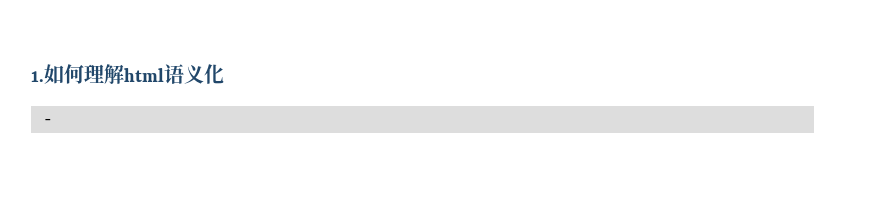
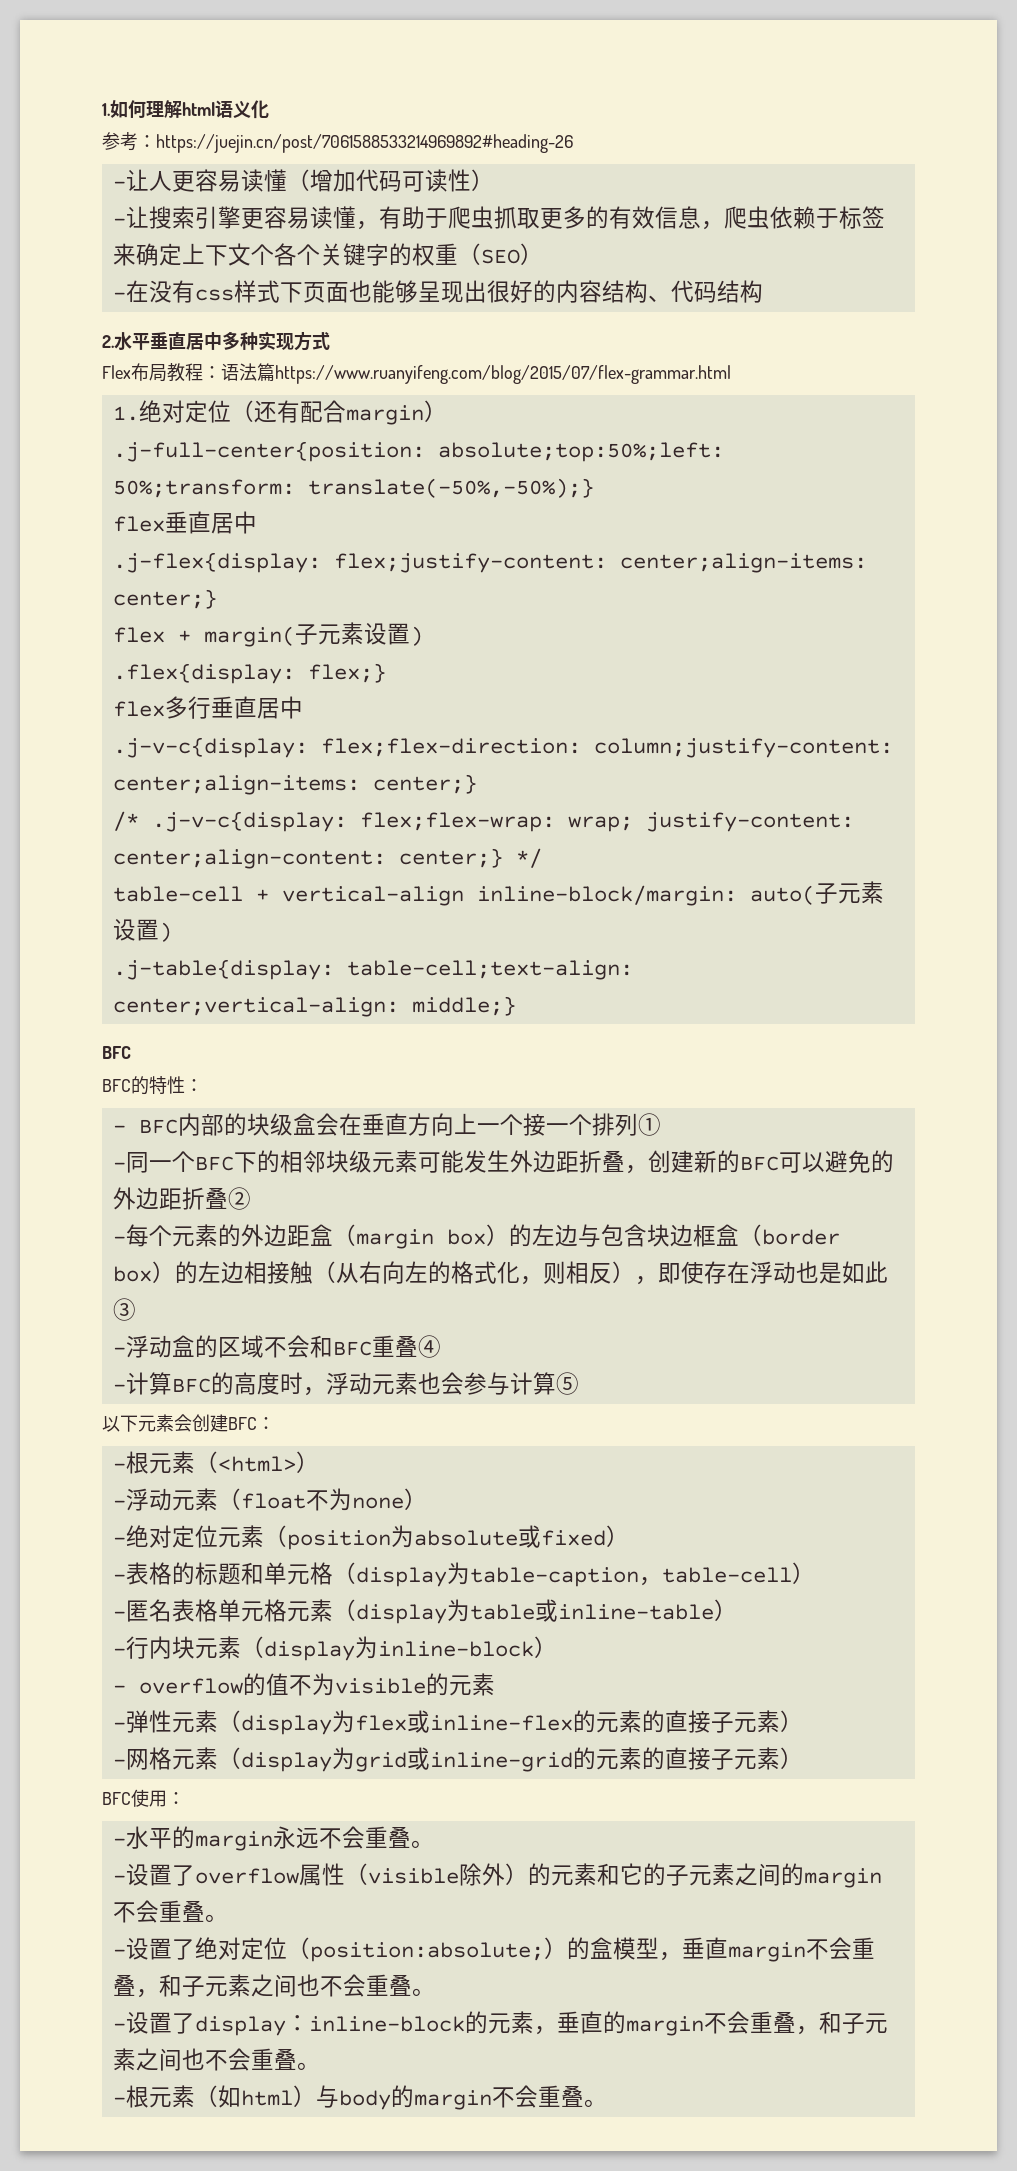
[43,118,53,124] // - -> [102,132,573,153] [112,169,494,192] [112,206,885,230] [112,243,543,266] [112,280,763,303] [102,331,330,351] [102,363,731,384] [112,400,447,425] [112,441,724,462] [112,478,594,498] [112,511,257,534] [112,552,867,573] [112,589,217,609] [112,622,423,647] [112,663,386,684] [112,696,303,719] [112,737,893,758] [112,774,477,795] [112,811,854,832] [112,848,542,869] [112,881,884,906] [112,918,172,942] [112,959,633,980] [112,996,516,1017] [102,1046,131,1059] [102,1076,203,1095] [112,1113,661,1136] [112,1150,894,1174] [112,1187,251,1210] [112,1224,840,1249] [112,1261,888,1285] [112,1298,136,1321] [112,1335,441,1358] [112,1372,579,1396] [102,1414,275,1432] [112,1451,319,1474] [112,1488,427,1511] [112,1525,629,1550] [112,1562,815,1587] [112,1599,737,1624] [112,1636,557,1661] [112,1673,495,1696] [112,1710,803,1735] [112,1747,803,1772] [102,1789,185,1807] [112,1826,434,1851] [112,1863,882,1888] [112,1900,228,1923] [112,1937,875,1962] [112,1974,435,1998] [112,2011,888,2036] [112,2048,320,2071] [112,2085,607,2110] // 参考：https://juejin.cn/post/7061588533214969892#heading-26 // -让人更容易读懂（增加代码可读性） // -让搜索引擎更容易读懂，有助于爬虫抓取更多的有效信息，爬虫依赖于标签来确定上下文个各个关键字的权重（SEO） // -在没有css样式下页面也能够呈现出很好的内容结构、代码结构 // 2.水平垂直居中多种实现方式 // Flex布局教程：语法篇https://www.ruanyifeng.com/blog/2015/07/flex-grammar.html // 1.绝对定位（还有配合margin） // .j-full-center{position: absolute;top:50%;left: 50%;transform: translate(-50%,-50%);} // flex垂直居中 // .j-flex{display: flex;justify-content: center;align-items: center;} // flex + margin(子元素设置) // .flex{display: flex;} // flex多行垂直居中 // .j-v-c{display: flex;flex-direction: column;justify-content: center;align-items: center;} // /* .j-v-c{display: flex;flex-wrap: wrap; justify-content: center;align-content: center;} */ // table-cell + vertical-align inline-block/margin: auto(子元素设置) // .j-table{display: table-cell;text-align: center;vertical-align: middle;} // BFC // BFC的特性： // - BFC内部的块级盒会在垂直方向上一个接一个排列① // -同一个BFC下的相邻块级元素可能发生外边距折叠，创建新的BFC可以避免的外边距折叠② // -每个元素的外边距盒（margin box）的左边与包含块边框盒（border box）的左边相接触（从右向左的格式化，则相反），即使存在浮动也是如此③ // -浮动盒的区域不会和BFC重叠④ // -计算BFC的高度时，浮动元素也会参与计算⑤ // 以下元素会创建BFC： // -根元素（<html>） // -浮动元素（float不为none） // -绝对定位元素（position为absolute或fixed） // -表格的标题和单元格（display为table-caption，table-cell） // -匿名表格单元格元素（display为table或inline-table） // -行内块元素（display为inline-block） // - overflow的值不为visible的元素 // -弹性元素（display为flex或inline-flex的元素的直接子元素） // -网格元素（display为grid或inline-grid的元素的直接子元素） // BFC使用： // -水平的margin永远不会重叠。 // -设置了overflow属性（visible除外）的元素和它的子元素之间的margin不会重叠。 // -设置了绝对定位（position:absolute;）的盒模型，垂直margin不会重叠，和子元素之间也不会重叠。 // -设置了display：inline-block的元素，垂直的margin不会重叠，和子元素之间也不会重叠。 // -根元素（如html）与body的margin不会重叠。

